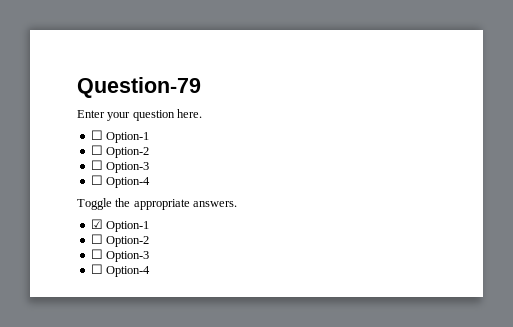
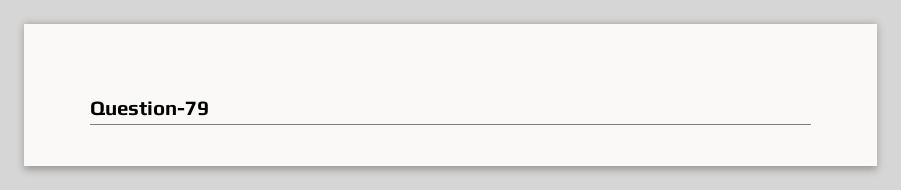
[77,109,203,121] [90,130,150,143] [90,145,150,158] [90,160,150,173] [90,175,151,188] [77,198,238,210] [90,219,150,232] [90,234,150,247] [90,249,150,262] [90,264,151,277] // Enter your question here. // ☐ Option-1 // ☐ Option-2 // ☐ Option-3 // ☐ Option-4 // Toggle the appropriate answers. // ☑ Option-1 // ☐ Option-2 // ☐ Option-3 // ☐ Option-4 -> (209, 108) none

